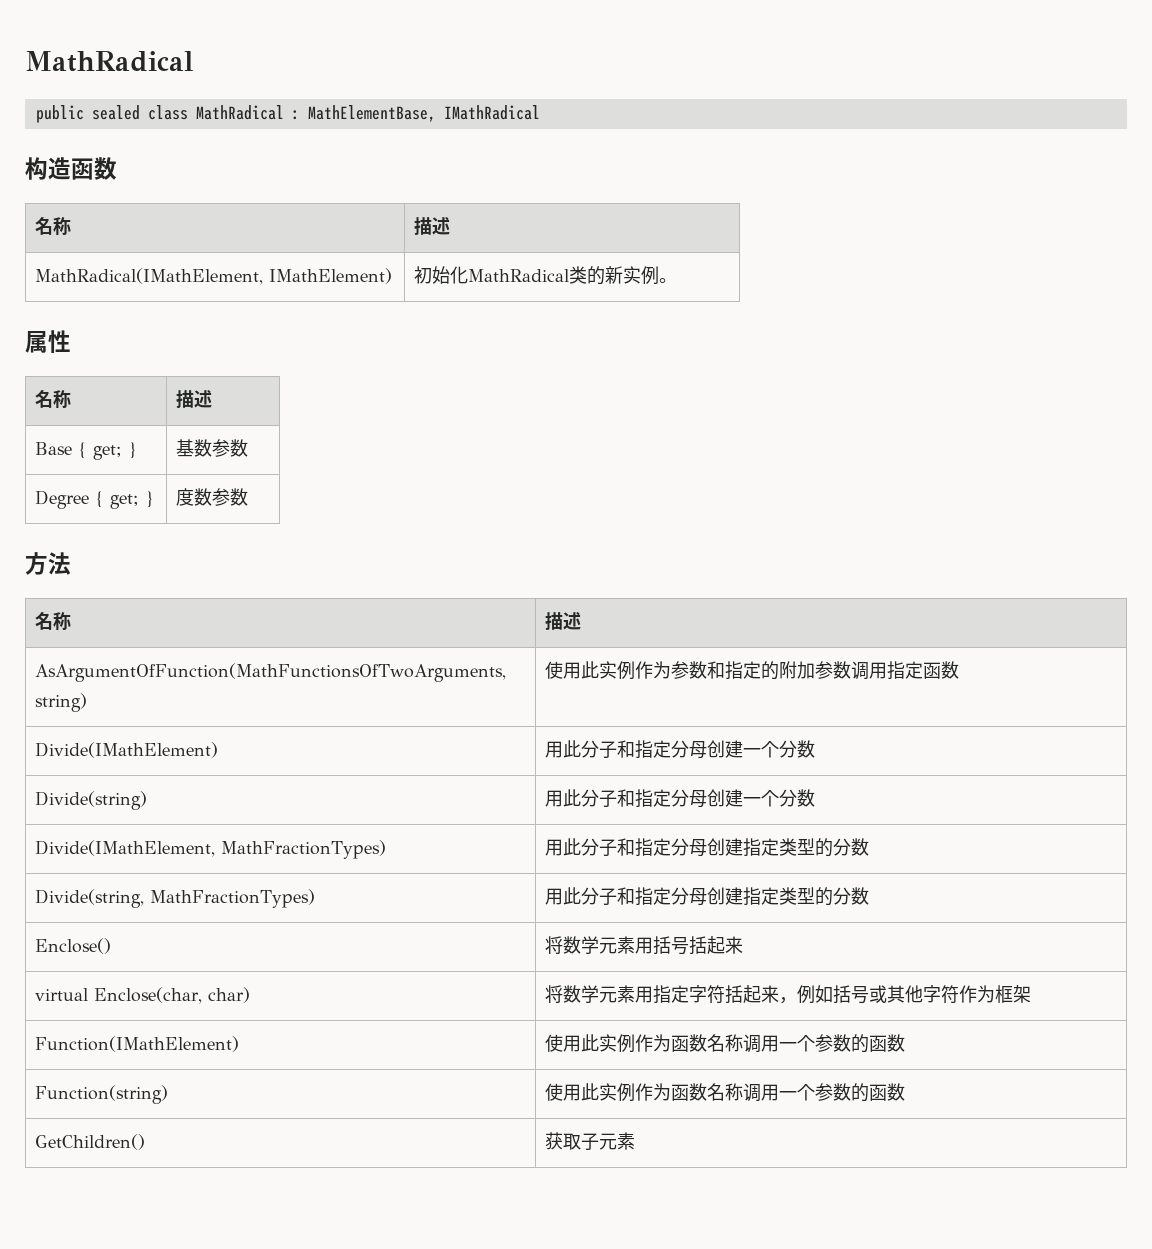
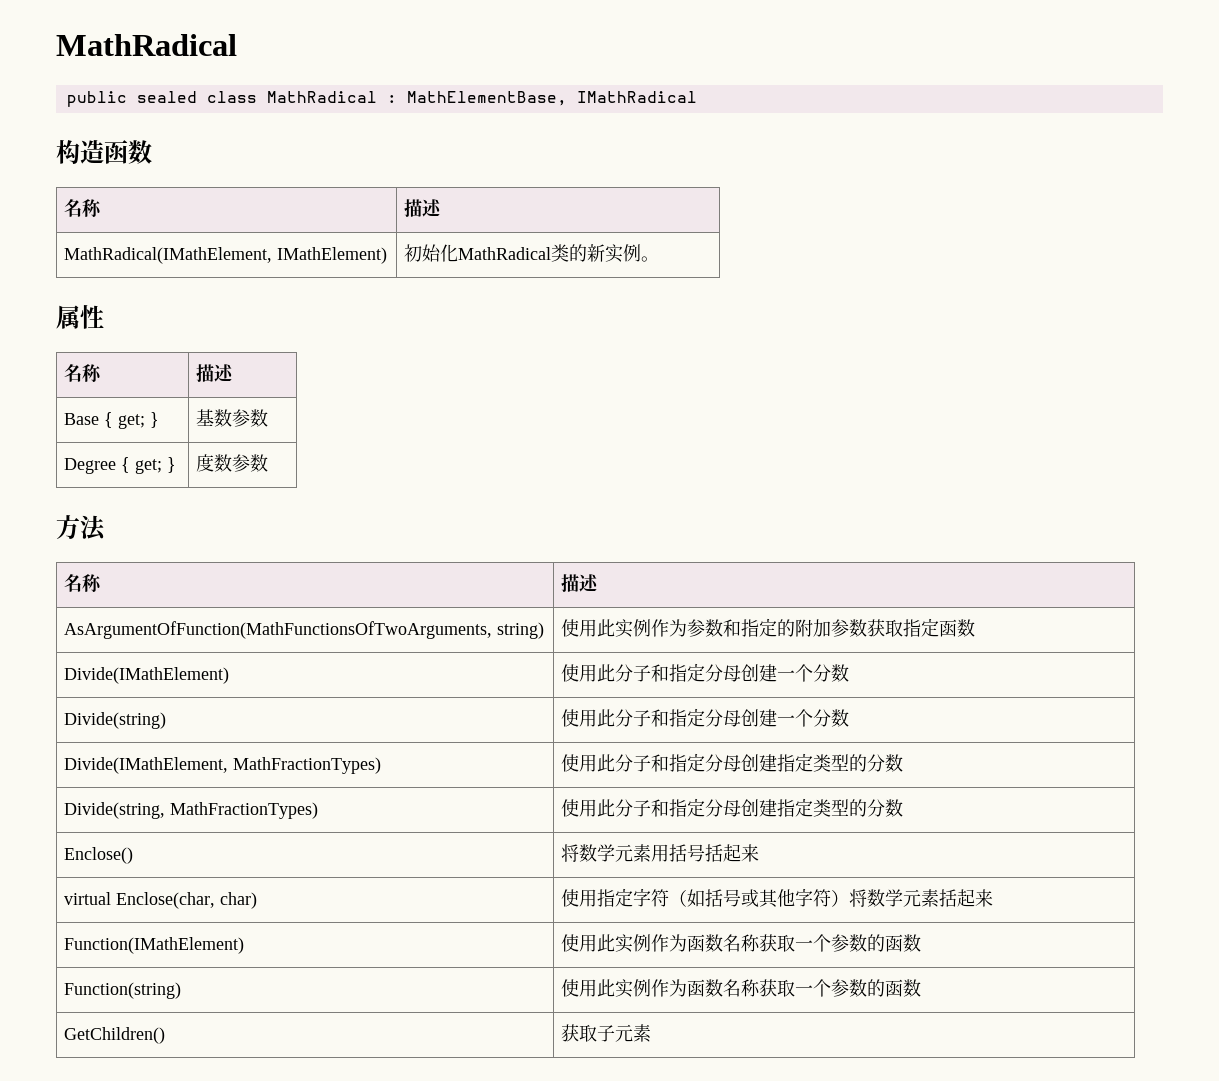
[851,661,888,680] 调用 -> [866,619,903,637] 获取
(219, 750) none -> [560,664,579,682] 使
(148, 800) none -> [560,709,579,727] 使
(387, 849) none -> [560,754,579,772] 使
(316, 898) none -> [560,799,579,817] 使
[545,985,1032,1004] 将数学元素用指定字符括起来，例如括号或其他字符作为框架 -> [560,888,993,908] 使用指定字符（如括号或其他字符）将数学元素括起来
[743,1034,780,1053] 调用 -> [758,934,795,952] 获取
[743,1083,780,1102] 调用 -> [758,979,795,997] 获取

